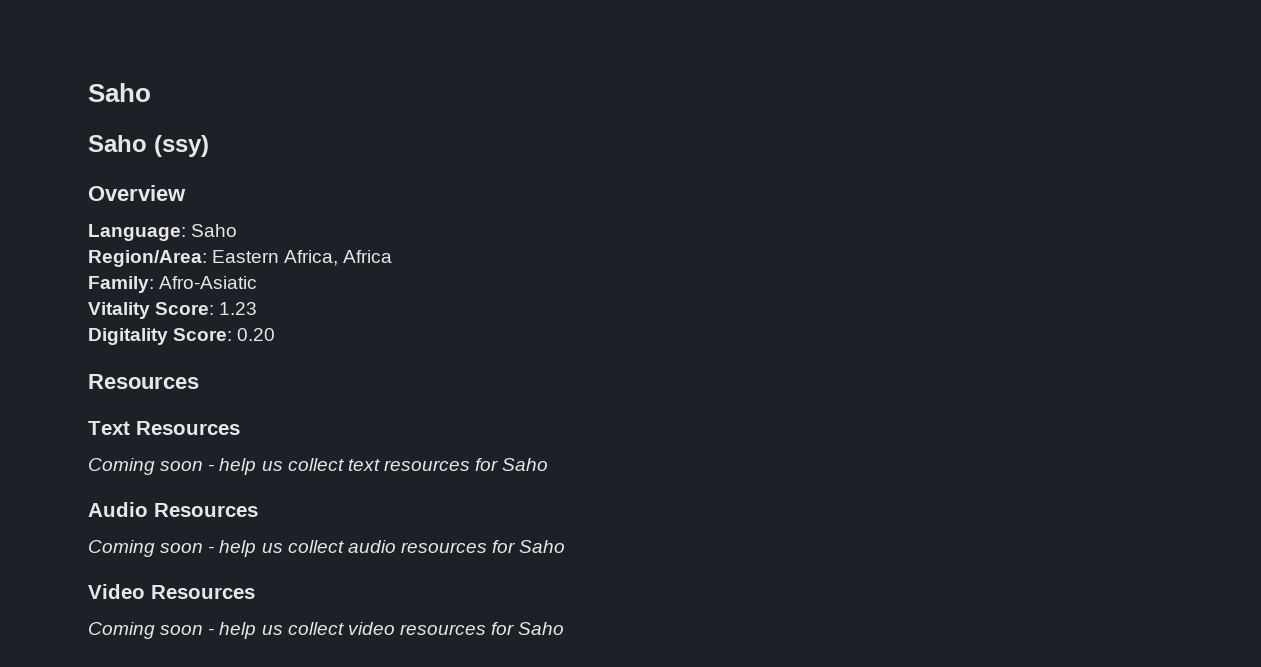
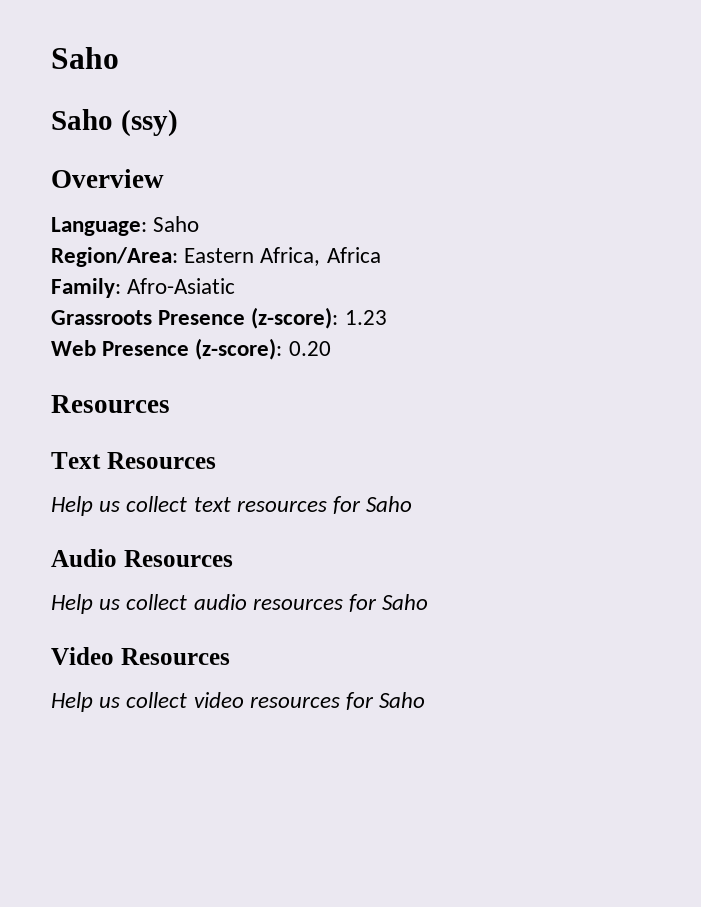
[88,302,258,319] [88,328,233,345] Vitality Score: 1.23 // Digitality Score: -> [51,307,387,329] [51,338,283,360] Grassroots Presence (z-score): 1.23 // Web Presence (z-score):
[88,458,257,475] Coming soon - help -> [51,496,93,516] Help
[88,540,257,557] Coming soon - help -> [51,594,93,614] Help
[88,622,257,639] Coming soon - help -> [51,692,93,712] Help

